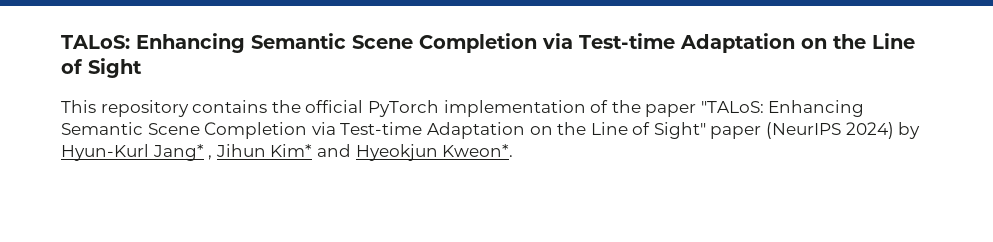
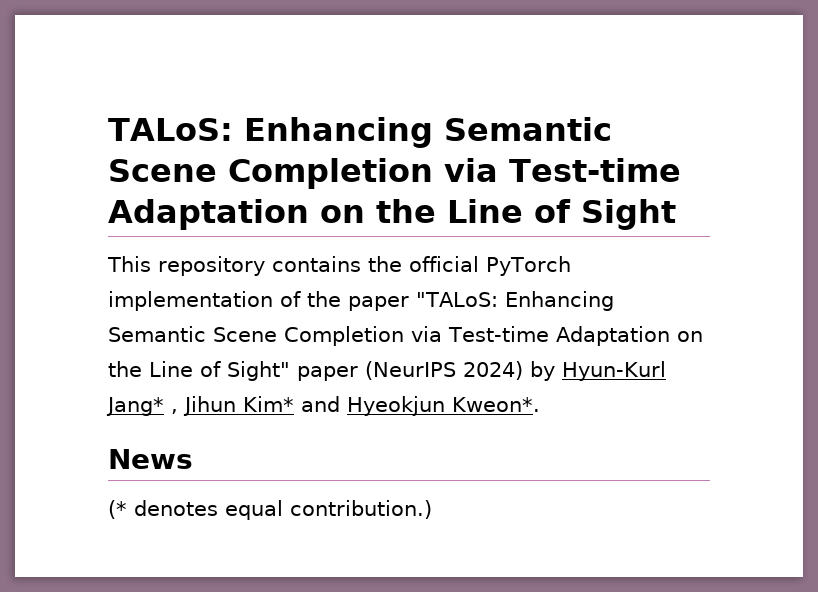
(514, 150) none -> [108,449,193,469] [108,500,432,520] // News // (* denotes equal contribution.)

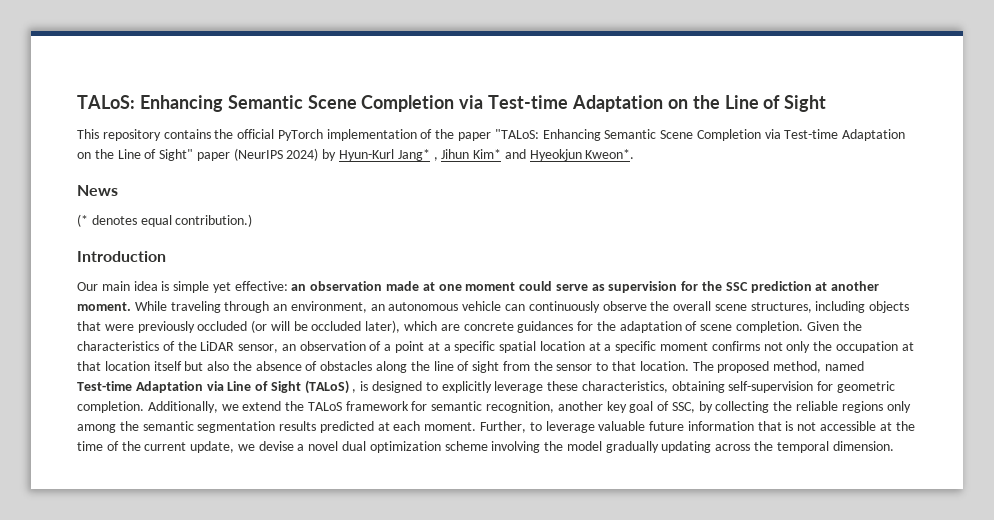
(432, 509) none -> [77,251,166,262] [77,281,880,293] [77,301,910,313] [77,320,862,333] [77,341,914,353] [77,361,864,373] [77,380,896,394] [77,401,911,413] [77,421,915,433] [77,441,894,453] // Introduction // Our main idea is simple yet effective: an observation made at one moment could serve as supervision for the SSC prediction at another moment. While traveling through an environment, an autonomous vehicle can continuously observe the overall scene structures, including objects that were previously occluded (or will be occluded later), which are concrete guidances for the adaptation of scene completion. Given the characteristics of the LiDAR sensor, an observation of a point at a specific spatial location at a specific moment confirms not only the occupation at that location itself but also the absence of obstacles along the line of sight from the sensor to that location. The proposed method, named Test-time Adaptation via Line of Sight (TALoS) , is designed to explicitly leverage these characteristics, obtaining self-supervision for geometric completion. Additionally, we extend the TALoS framework for semantic recognition, another key goal of SSC, by collecting the reliable regions only among the semantic segmentation results predicted at each moment. Further, to leverage valuable future information that is not accessible at the time of the current update, we devise a novel dual optimization scheme involving the model gradually updating across the temporal dimension.

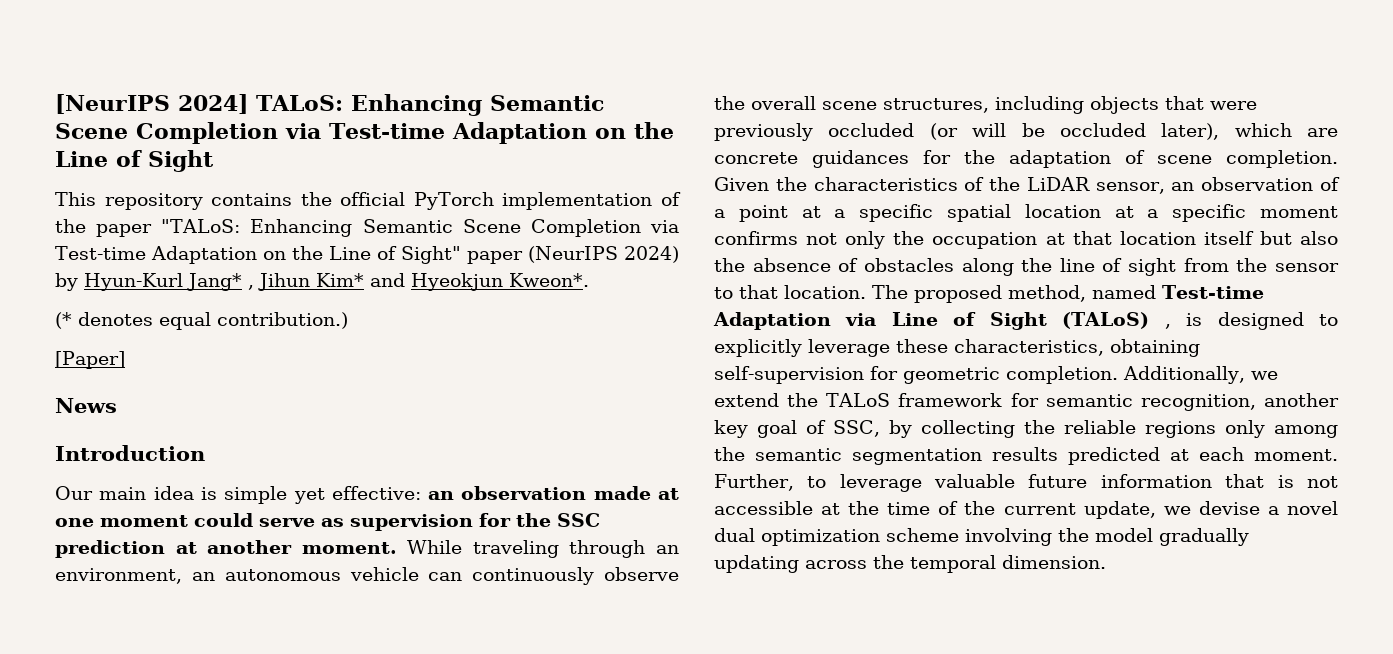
(77, 102) none -> [55,94,248,114] [NeurIPS 2024]
[77,185,118,196] // News -> (589, 280) none
(253, 220) none -> [55,351,125,369] [55,398,117,413] // [Paper] // News

